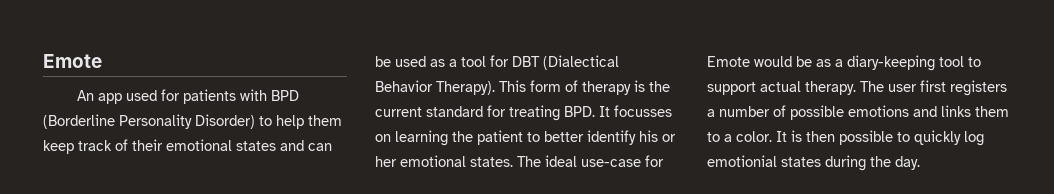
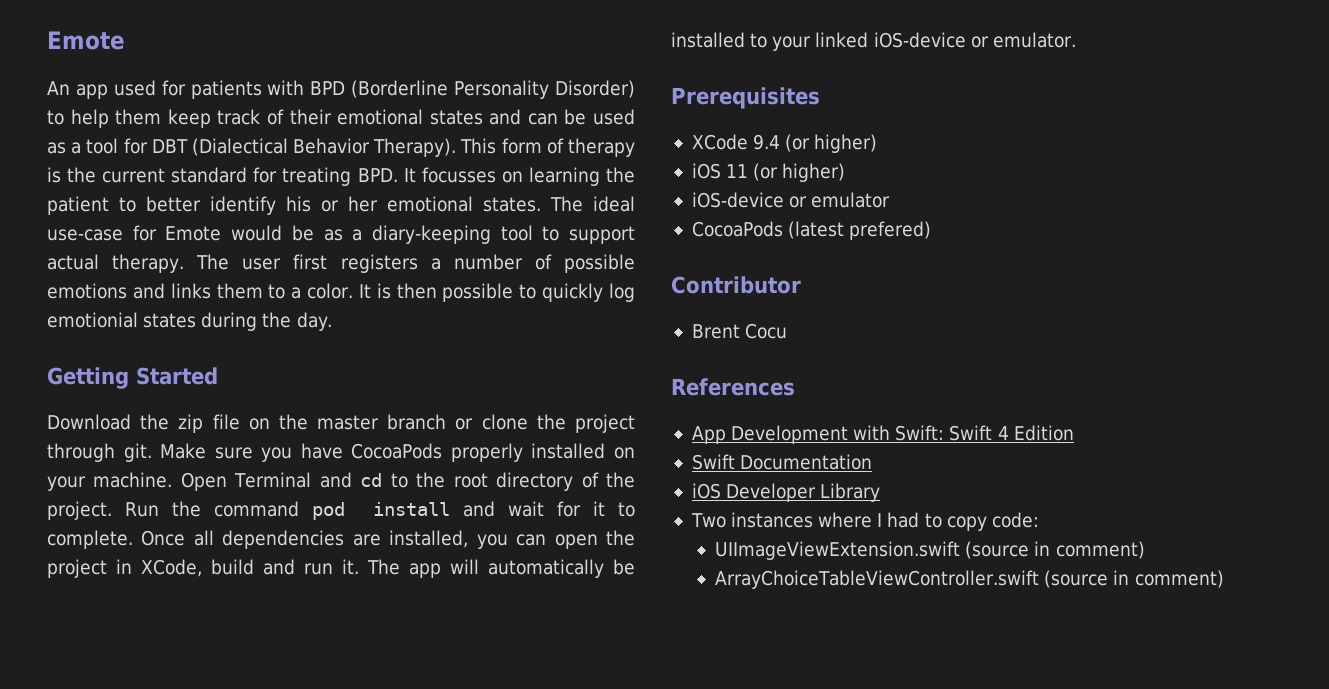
(920, 163) none -> [47,367,218,389] [47,414,635,433] [47,443,635,462] [47,472,635,491] [47,501,635,520] [47,530,636,549] [47,559,635,578] [671,32,1076,51] [671,87,820,109] [691,134,878,153] [691,163,846,182] [691,192,891,208] [691,221,932,240] [671,276,801,294] [691,323,788,339] [671,378,795,396] [691,425,1074,444] [691,454,873,470] [691,483,881,502] [690,512,1039,531] [715,541,1145,560] [715,570,1224,589] // Getting Started // Download the zip file on the master branch or clone the project through git. Make sure you have CocoaPods properly installed on your machine. Open Terminal and cd to the root directory of the project. Run the command pod install and wait for it to complete. Once all dependencies are installed, you can open the project in XCode, build and run it. The app will automatically be installed to your linked iOS-device or emulator. // Prerequisites // XCode 9.4 (or higher) // iOS 11 (or higher) // iOS-device or emulator // CocoaPods (latest prefered) // Contributor // Brent Cocu // References // App Development with Swift: Swift 4 Edition // Swift Documentation // iOS Developer Library // Two instances where I had to copy code: // UIImageViewExtension.swift (source in comment) // ArrayChoiceTableViewController.swift (source in comment)

